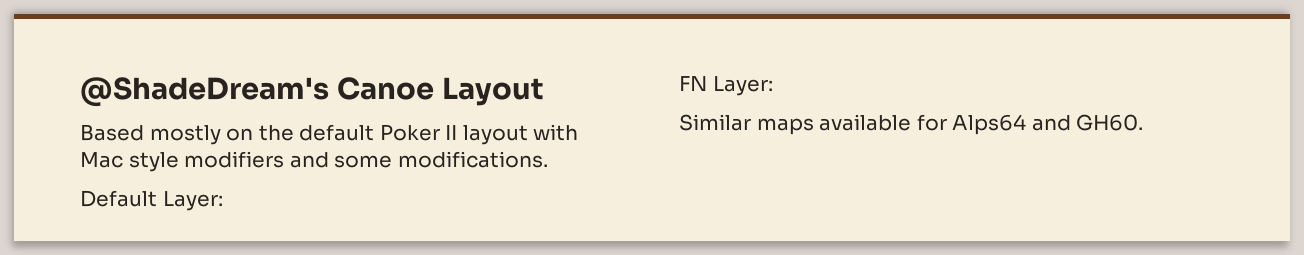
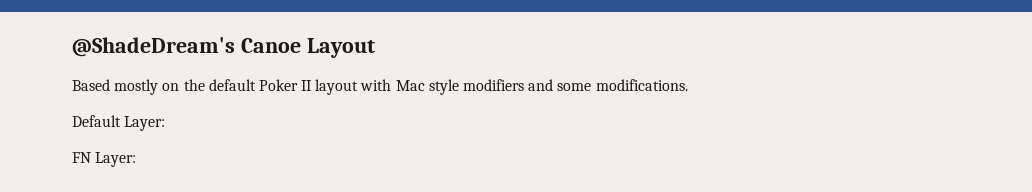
[679,114,1144,135] // Similar maps available for Alps64 and GH60. -> (137, 159) none

